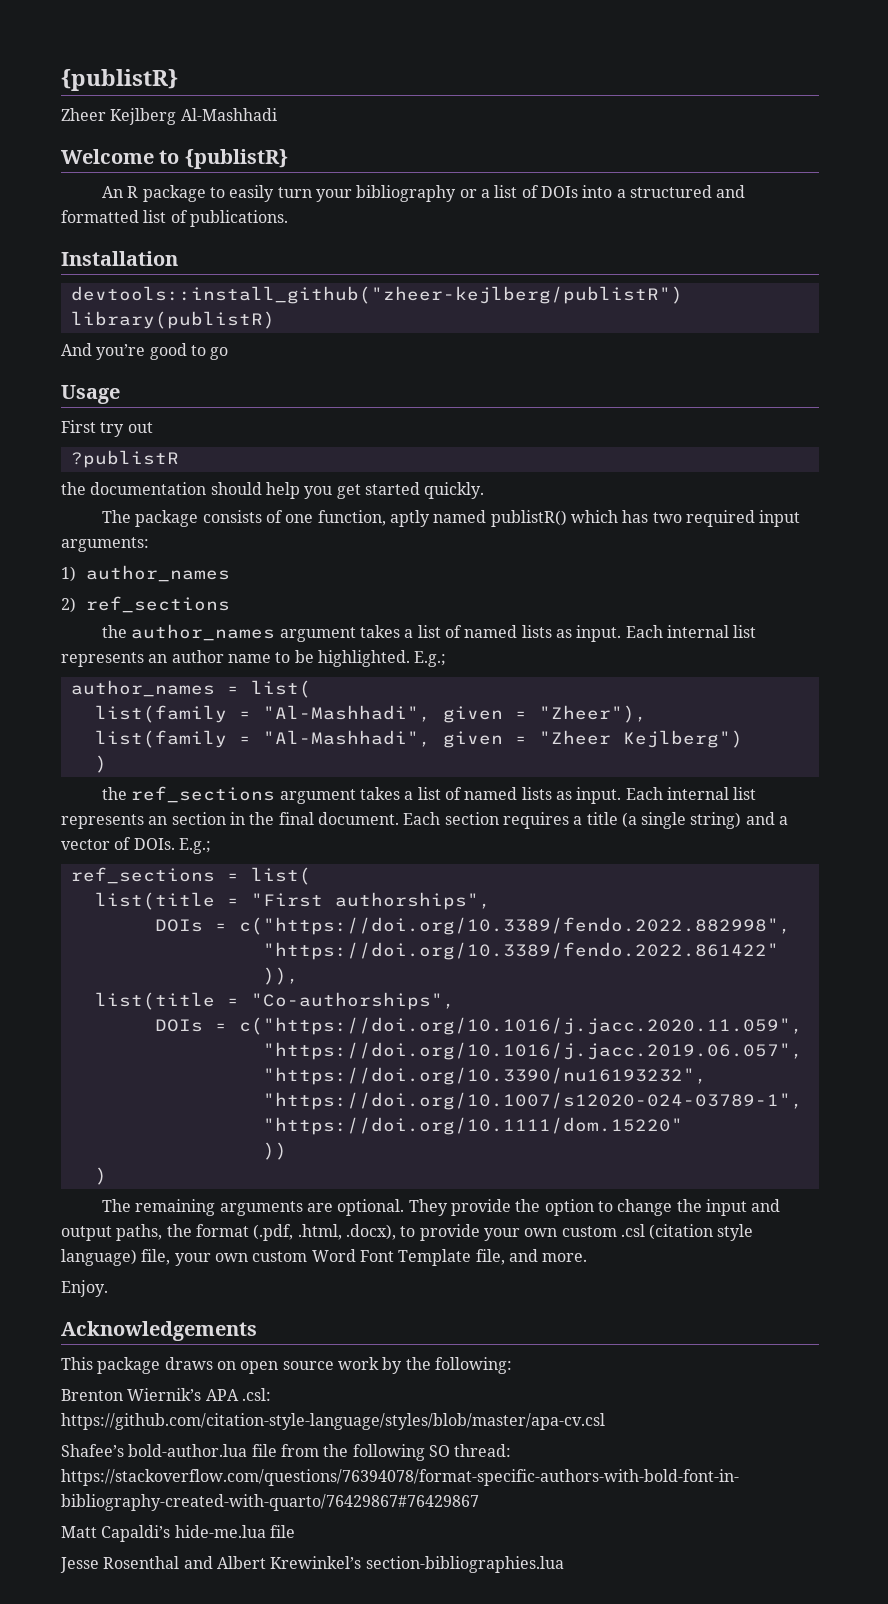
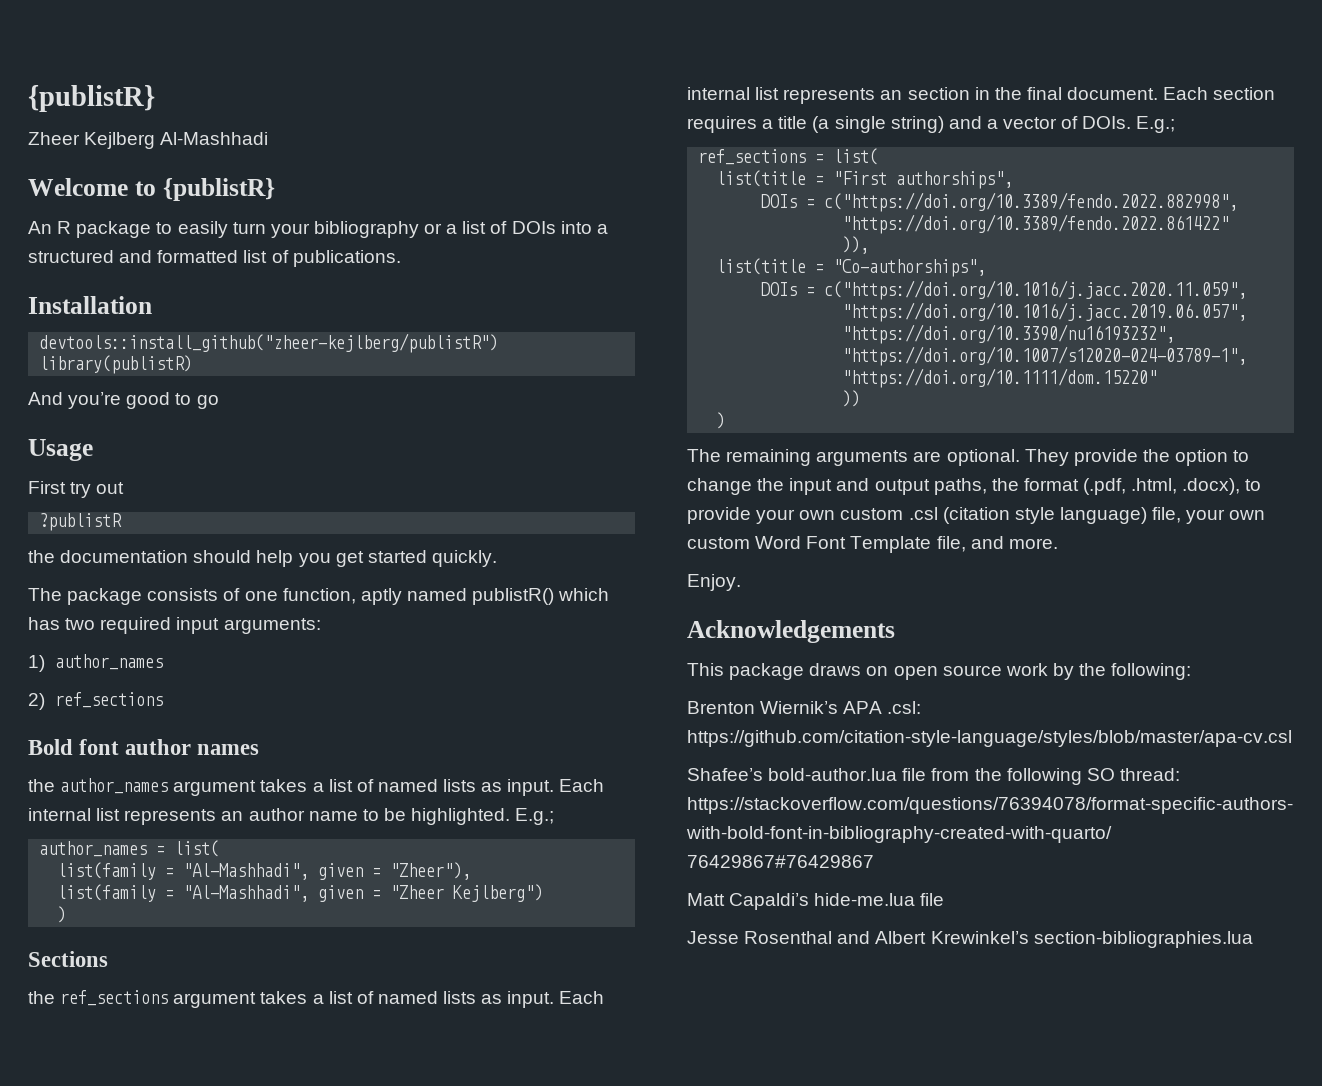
(231, 604) none -> [28,739,260,755] // Bold font author names
(107, 764) none -> [28,951,108,967] // Sections

